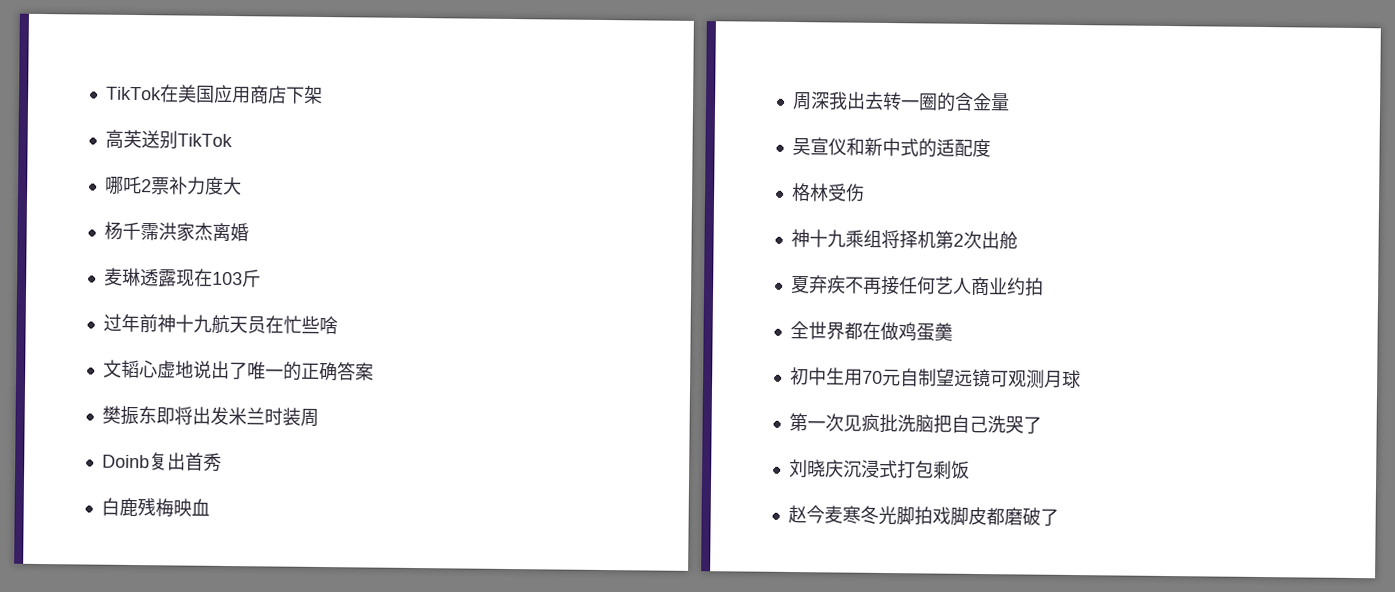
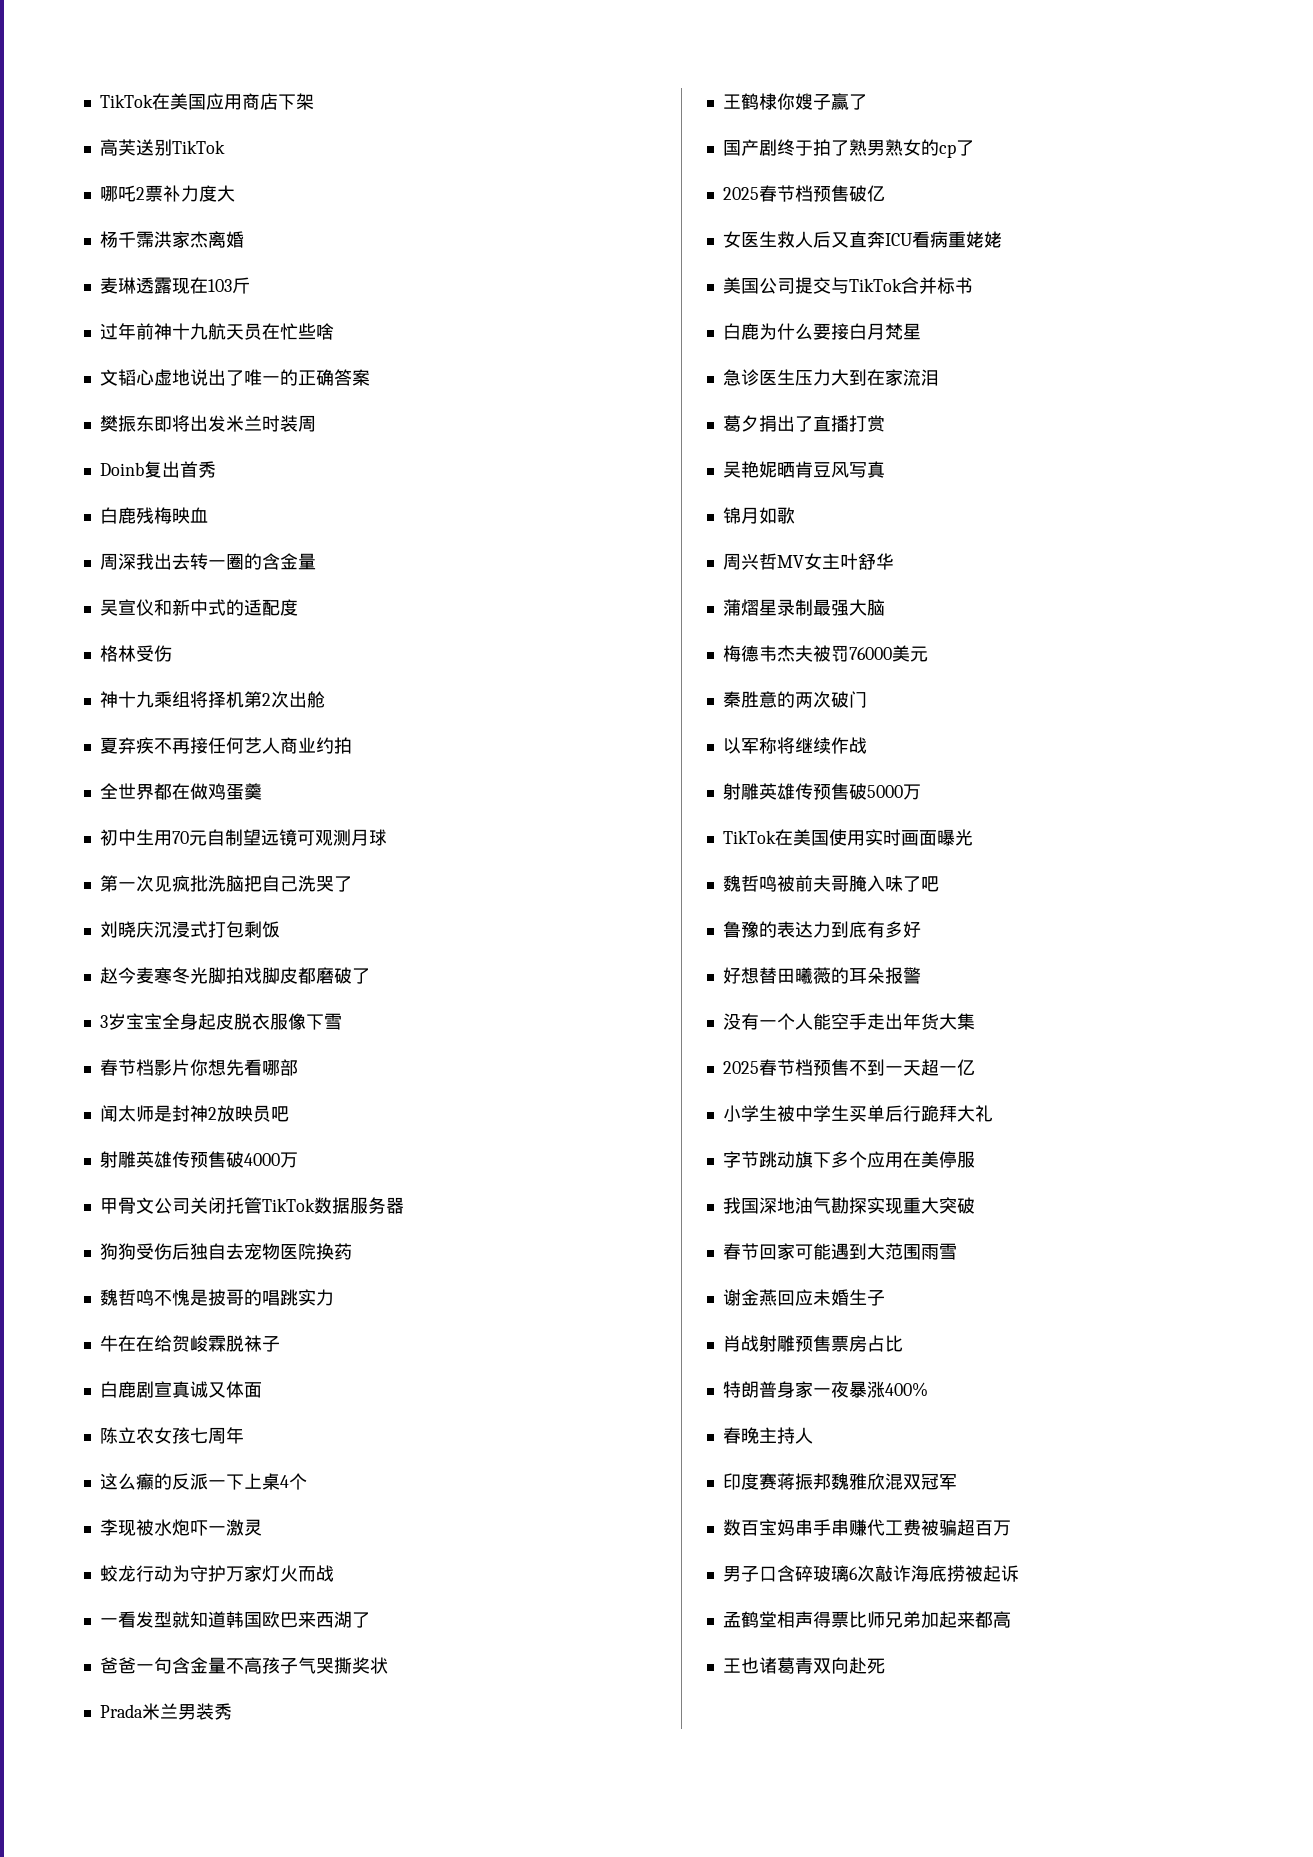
(1059, 517) none -> [99,1013,342,1030] [99,1059,298,1076] [99,1105,289,1122] [99,1151,298,1168] [99,1197,404,1214] [99,1243,352,1260] [99,1289,334,1306] [99,1335,280,1352] [99,1381,262,1398] [99,1427,244,1444] [99,1473,307,1490] [99,1519,262,1536] [99,1565,334,1582] [99,1611,370,1628] [99,1657,388,1674] [99,1703,232,1720] [722,93,867,110] [722,139,974,158] [722,185,885,202] [722,231,1002,248] [722,277,973,294] [722,323,921,340] [722,369,939,386] [722,415,885,432] [722,461,885,478] [722,507,795,524] [722,553,894,570] [722,599,885,616] [722,645,928,662] [722,691,867,708] [722,737,867,754] [722,783,921,800] [722,829,973,846] [722,875,939,892] [722,921,921,938] [722,967,921,984] [722,1013,975,1030] [722,1059,975,1076] [722,1105,993,1122] [722,1151,975,1168] [722,1197,975,1214] [722,1243,957,1260] [722,1289,885,1306] [722,1335,903,1352] [722,1381,928,1398] [722,1427,813,1444] [722,1473,957,1490] [722,1519,1011,1536] [722,1565,1019,1582] [722,1611,1011,1628] [722,1657,885,1674] // 3岁宝宝全身起皮脱衣服像下雪 // 春节档影片你想先看哪部 // 闻太师是封神2放映员吧 // 射雕英雄传预售破4000万 // 甲骨文公司关闭托管TikTok数据服务器 // 狗狗受伤后独自去宠物医院换药 // 魏哲鸣不愧是披哥的唱跳实力 // 牛在在给贺峻霖脱袜子 // 白鹿剧宣真诚又体面 // 陈立农女孩七周年 // 这么癫的反派一下上桌4个 // 李现被水炮吓一激灵 // 蛟龙行动为守护万家灯火而战 // 一看发型就知道韩国欧巴来西湖了 // 爸爸一句含金量不高孩子气哭撕奖状 // Prada米兰男装秀 // 王鹤棣你嫂子赢了 // 国产剧终于拍了熟男熟女的cp了 // 2025春节档预售破亿 // 女医生救人后又直奔ICU看病重姥姥 // 美国公司提交与TikTok合并标书 // 白鹿为什么要接白月梵星 // 急诊医生压力大到在家流泪 // 葛夕捐出了直播打赏 // 吴艳妮晒肯豆风写真 // 锦月如歌 // 周兴哲MV女主叶舒华 // 蒲熠星录制最强大脑 // 梅德韦杰夫被罚76000美元 // 秦胜意的两次破门 // 以军称将继续作战 // 射雕英雄传预售破5000万 // TikTok在美国使用实时画面曝光 // 魏哲鸣被前夫哥腌入味了吧 // 鲁豫的表达力到底有多好 // 好想替田曦薇的耳朵报警 // 没有一个人能空手走出年货大集 // 2025春节档预售不到一天超一亿 // 小学生被中学生买单后行跪拜大礼 // 字节跳动旗下多个应用在美停服 // 我国深地油气勘探实现重大突破 // 春节回家可能遇到大范围雨雪 // 谢金燕回应未婚生子 // 肖战射雕预售票房占比 // 特朗普身家一夜暴涨400% // 春晚主持人 // 印度赛蒋振邦魏雅欣混双冠军 // 数百宝妈串手串赚代工费被骗超百万 // 男子口含碎玻璃6次敲诈海底捞被起诉 // 孟鹤堂相声得票比师兄弟加起来都高 // 王也诸葛青双向赴死

